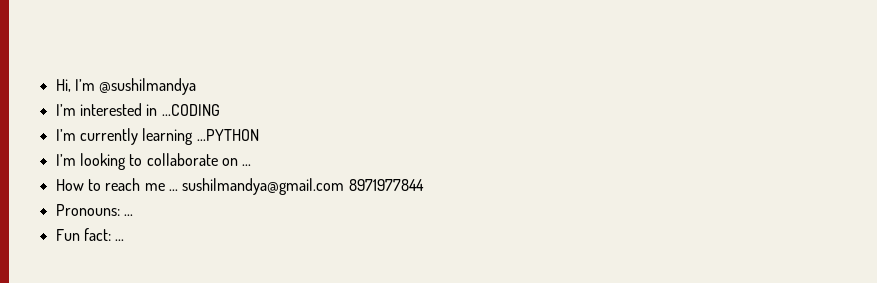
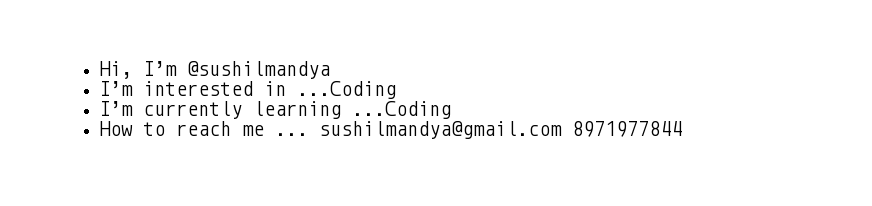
[161,104,220,116] ...CODING -> [297,81,397,99] ...Coding
[196,129,259,141] [55,153,252,170] ...PYTHON // I’m looking to collaborate on ... -> [352,101,452,119] ...Coding
[55,204,133,216] [55,228,125,241] // Pronouns: ... // Fun fact: ... -> (683, 129) none

